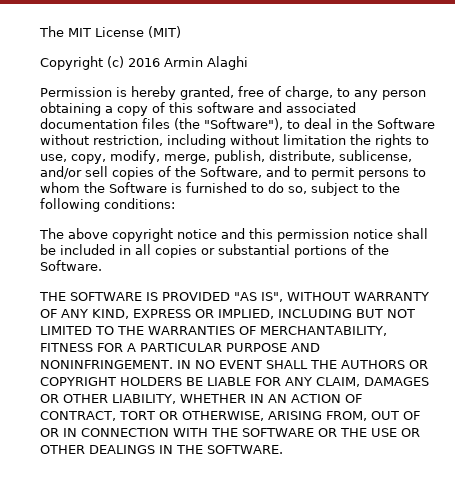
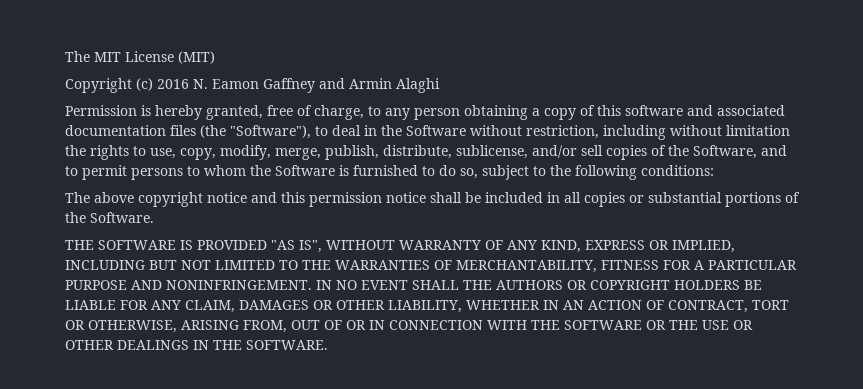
(160, 62) none -> [193,78,345,93] N. Eamon Gaffney and

